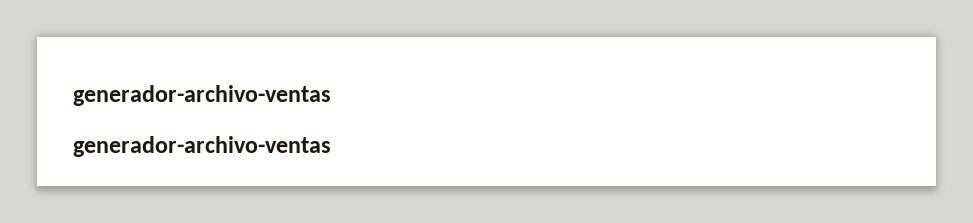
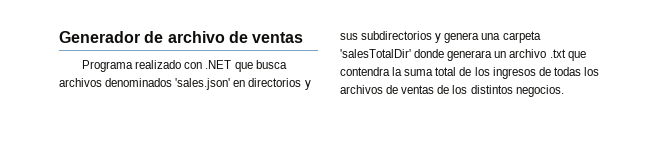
[73,85,331,106] [73,136,331,157] generador-archivo-ventas // generador-archivo-ventas -> [59,31,304,43] [82,60,287,72] [59,78,311,90] [340,31,541,43] [340,49,586,61] [340,67,599,79] [340,85,564,97] Generador de archivo de ventas // Programa realizado con .NET que busca archivos denominados 'sales.json' en directorios y sus subdirectorios y genera una carpeta 'salesTotalDir' donde generara un archivo .txt que contendra la suma total de los ingresos de todas los archivos de ventas de los distintos negocios.

